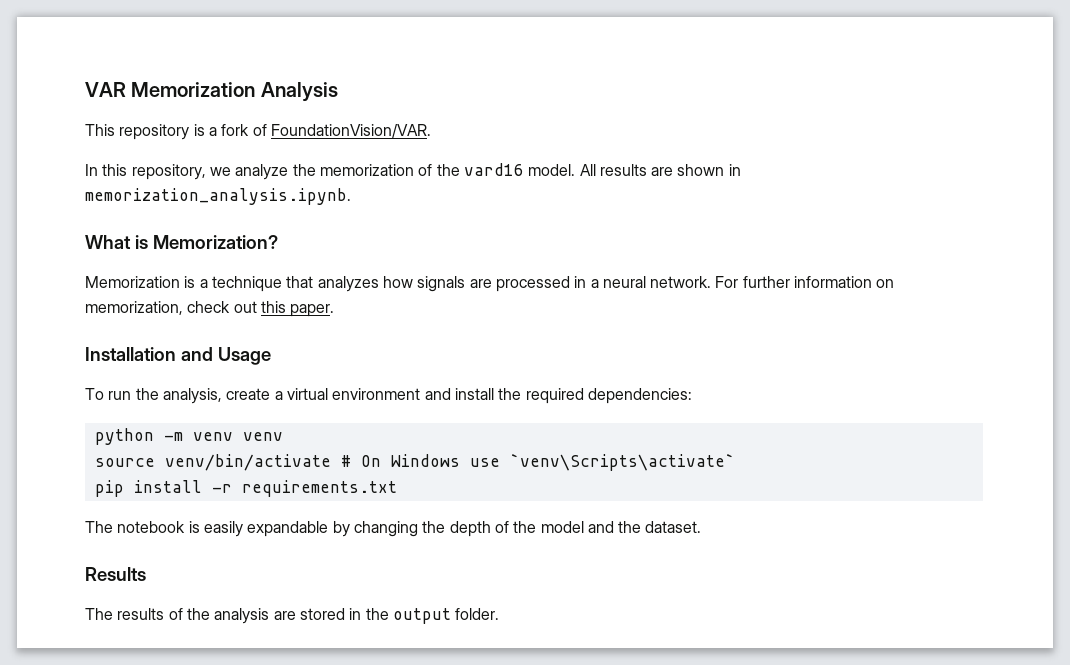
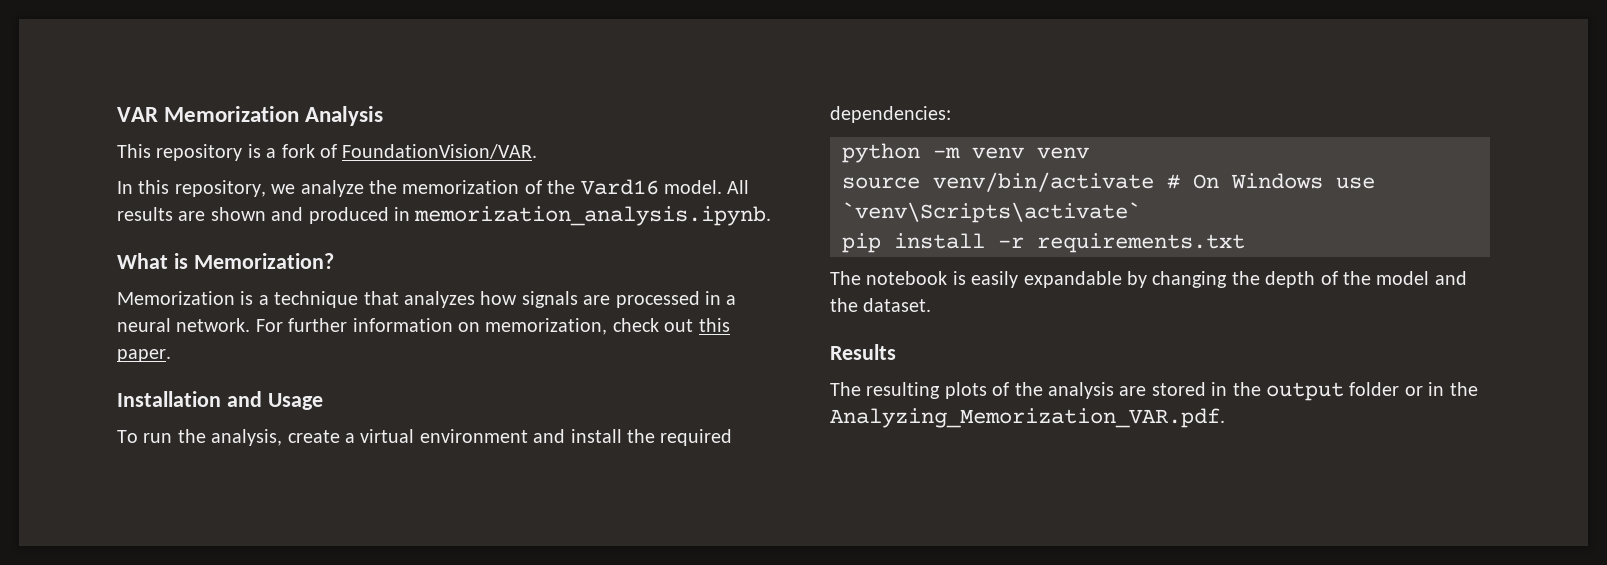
[463,163,524,176] vard16 -> [580,179,659,195] Vard16
(725, 170) none -> [271,207,389,224] and produced
[117,608,165,620] results -> [866,382,987,399] resulting plots
[455,608,500,620] folder. -> [1349,382,1478,396] [830,408,1225,428] folder or in the Analyzing_Memorization_VAR.pdf.

